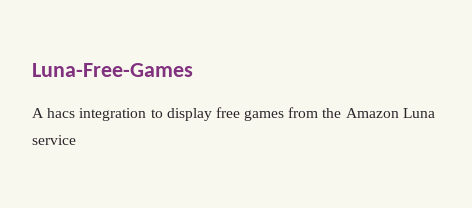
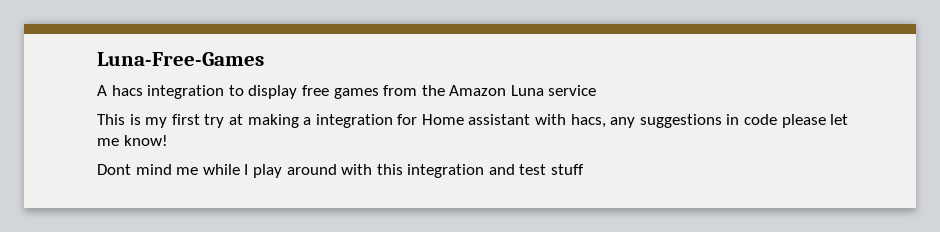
(76, 140) none -> [97,114,849,128] [97,135,168,146] [97,164,585,178] // This is my first try at making a integration for Home assistant with hacs, any suggestions in code please let me know! // Dont mind me while I play around with this integration and test stuff

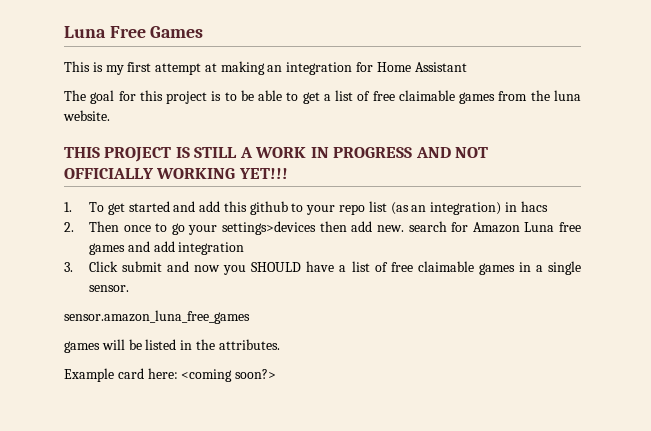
[97,52,264,66] [97,85,597,99] Luna-Free-Games // A hacs integration to display free games from the Amazon Luna service -> [64,26,204,38] Luna Free Games
[204,114,225,128] try -> [155,63,202,75] attempt
[303,117,312,125] a -> [267,65,283,72] an
[468,114,849,128] [97,135,168,146] [97,164,585,178] assistant with hacs, any suggestions in code please let me know! // Dont mind me while I play around with this integration and test stuff -> [414,62,467,72] [64,90,581,104] [63,110,110,121] [64,147,489,162] [64,168,288,179] [64,201,548,215] [64,221,581,235] [88,241,245,255] [64,261,581,275] [88,285,129,292] [64,310,250,324] [64,339,280,353] [64,368,277,382] Assistant // The goal for this project is to be able to get a list of free claimable games from the luna website. // THIS PROJECT IS STILL A WORK IN PROGRESS AND NOT OFFICIALLY WORKING YET!!! // 1. To get started and add this github to your repo list (as an integration) in hacs // 2. Then once to go your settings>devices then add new. search for Amazon Luna free games and add integration // 3. Click submit and now you SHOULD have a list of free claimable games in a single sensor. // sensor.amazon_luna_free_games // games will be listed in the attributes. // Example card here: <coming soon?>

